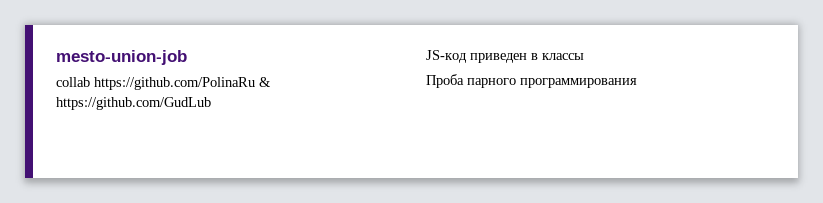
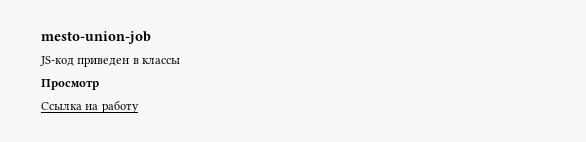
[56,77,271,90] [56,97,211,110] // collab https://github.com/PolinaRu & https://github.com/GudLub -> (151, 37) none
[426,74,637,88] Проба парного программирования -> [41,79,99,90] [41,100,139,113] Просмотр // Ссылка на работу

